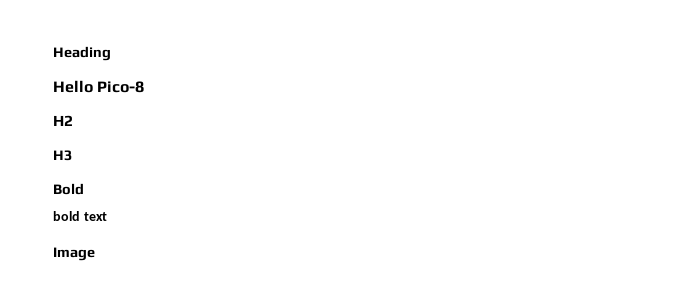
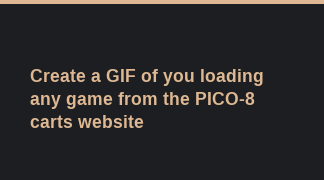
[53,46,111,61] [53,80,145,93] [53,115,73,126] [53,150,72,161] [53,183,84,195] [53,211,107,221] [53,247,95,261] Heading // Hello Pico-8 // H2 // H3 // Bold // bold text // Image -> [30,69,264,86] [30,92,255,109] [30,115,144,128] Create a GIF of you loading any game from the PICO-8 carts website

